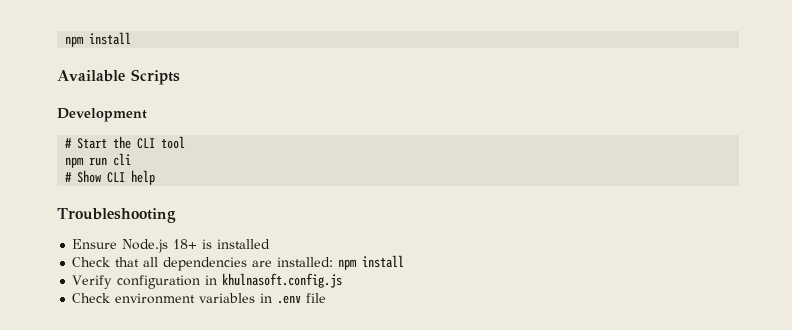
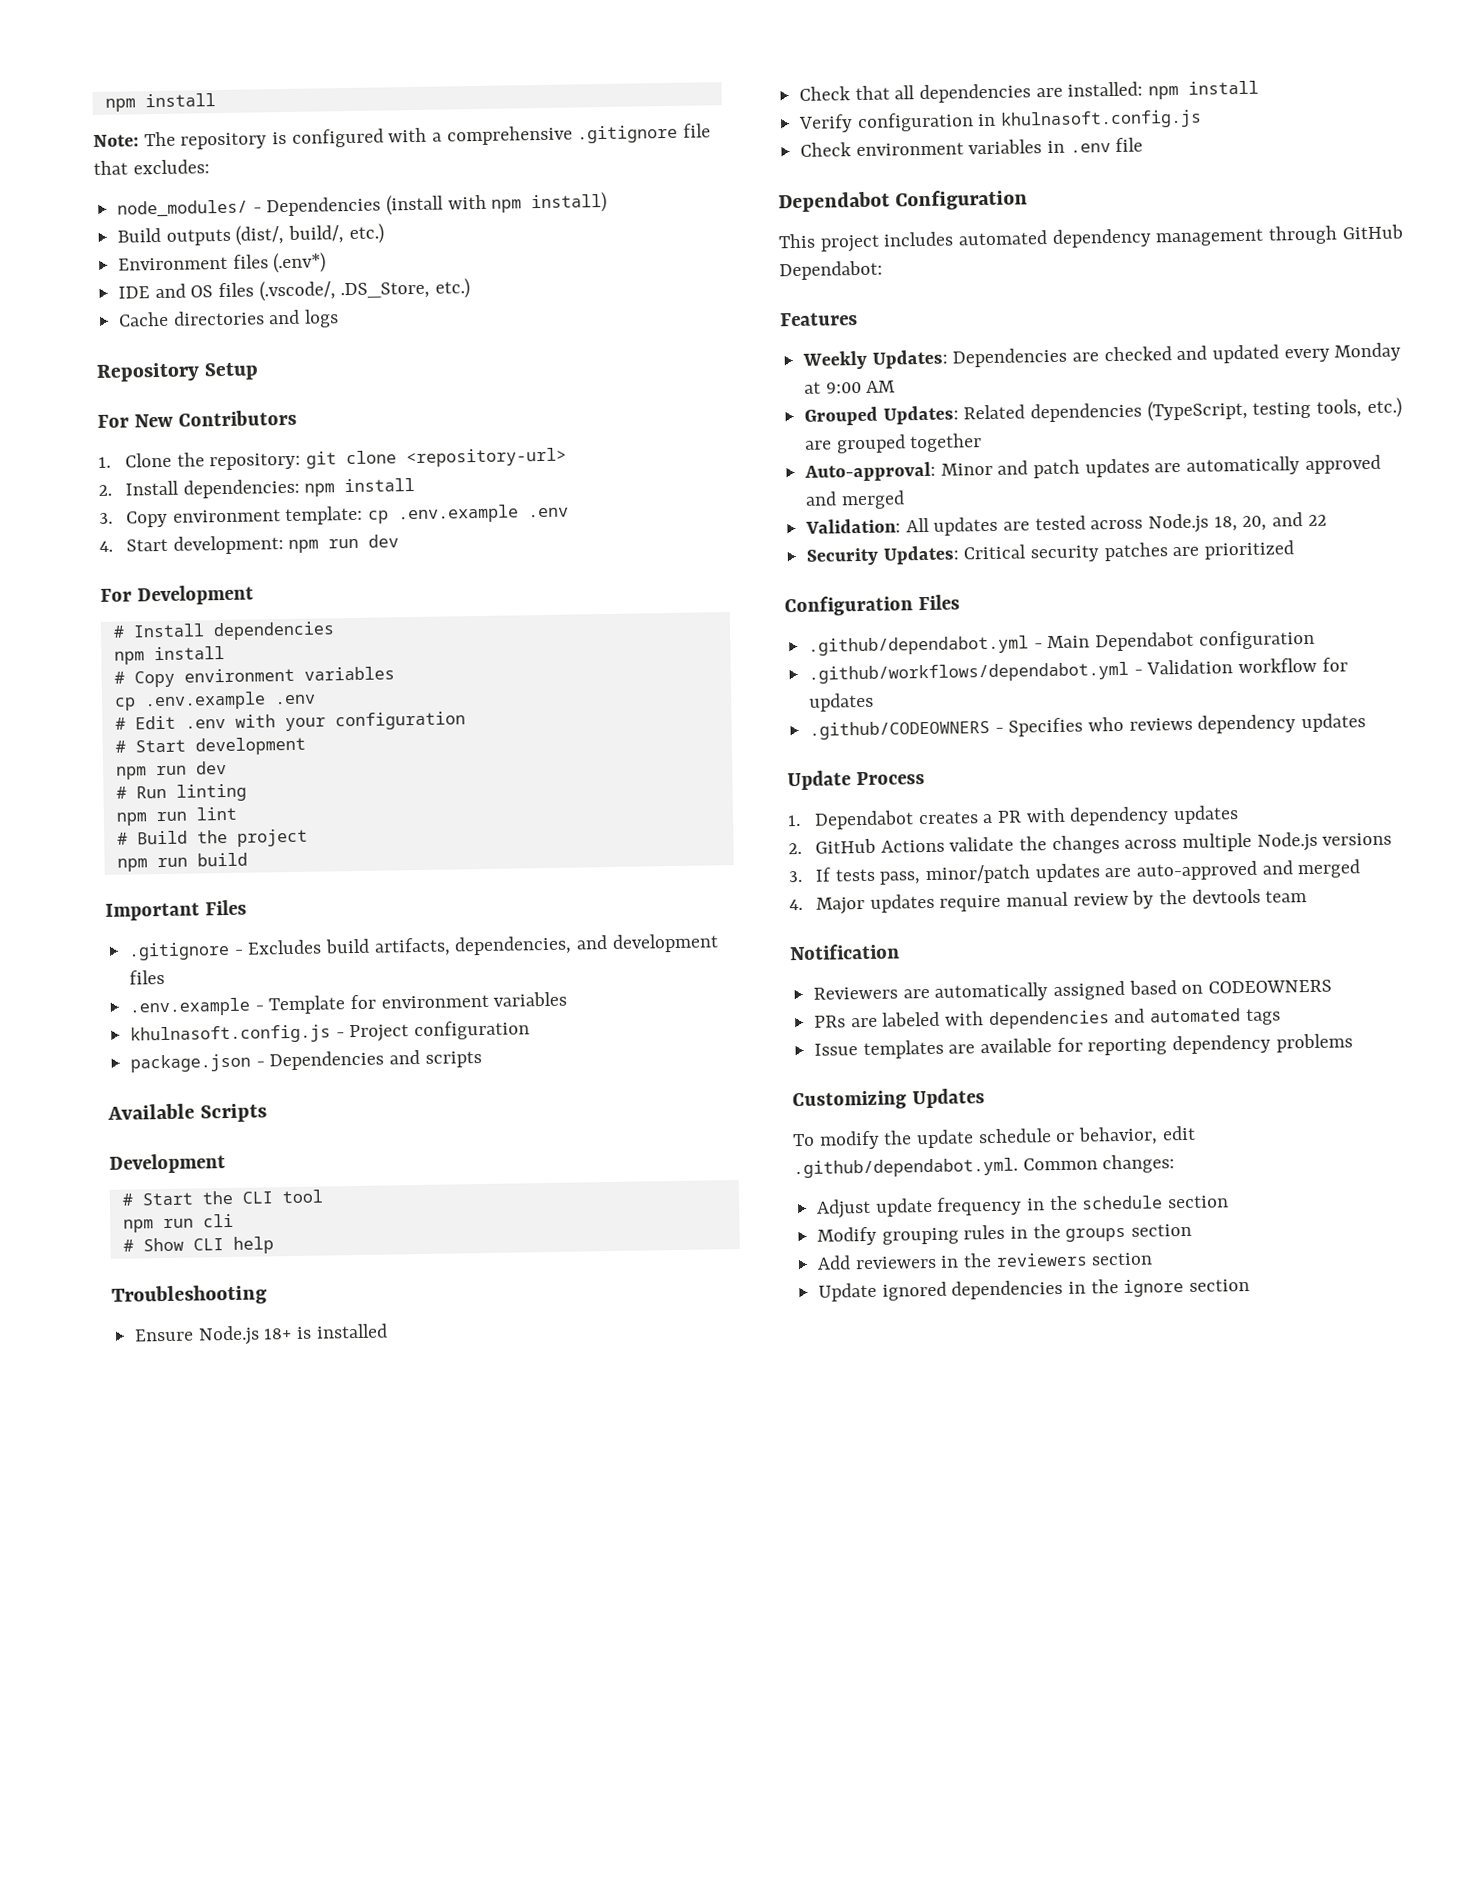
[65,32,132,47] npm install -> [104,93,216,112] [93,123,712,150] [93,159,210,176] [117,191,608,218] [117,223,384,246] [118,252,327,274] [118,278,471,302] [118,309,340,328] [96,362,260,382] [97,409,297,428] [98,447,568,471] [98,477,416,499] [99,504,570,528] [99,534,400,555] [100,584,254,606] [112,621,335,641] [113,646,225,665] [113,666,395,688] [114,691,316,711] [114,711,466,732] [114,736,306,756] [115,761,227,780] [115,783,247,802] [115,806,237,826] [116,828,308,847] [116,852,248,872] [105,899,247,921] [128,933,719,961] [129,969,166,985] [129,991,568,1017] [130,1020,531,1045] [130,1049,482,1073] npm install // Note: The repository is configured with a comprehensive .gitignore file that excludes: // node_modules/ - Dependencies (install with npm install) // Build outputs (dist/, build/, etc.) // Environment files (.env*) // IDE and OS files (.vscode/, .DS_Store, etc.) // Cache directories and logs // Repository Setup // For New Contributors // 1. Clone the repository: git clone <repository-url> // 2. Install dependencies: npm install // 3. Copy environment template: cp .env.example .env // 4. Start development: npm run dev // For Development // # Install dependencies // npm install // # Copy environment variables // cp .env.example .env // # Edit .env with your configuration // # Start development // npm run dev // # Run linting // npm run lint // # Build the project // npm run build // Important Files // .gitignore - Excludes build artifacts, dependencies, and development files // .env.example - Template for environment variables // khulnasoft.config.js - Project configuration // package.json - Dependencies and scripts
(327, 298) none -> [778,189,1029,213] [778,224,1403,253] [779,260,883,281] [780,312,858,327] [802,342,1402,370] [804,380,896,394] [804,397,1402,426] [805,433,983,454] [804,454,1381,482] [805,490,905,510] [805,512,1327,536] [806,540,1295,566] [784,594,960,617] [808,629,1315,656] [808,657,1348,684] [809,692,875,712] [809,713,1367,740] [787,770,925,791] [787,805,1240,830] [788,831,1393,855] [788,859,1361,885] [789,888,1308,915] [789,943,900,961] [813,979,1333,1002] [814,1008,1281,1030] [814,1033,1353,1060] [792,1088,985,1111] [792,1125,1196,1150] [793,1154,1176,1179] [816,1195,1230,1219] [817,1223,1193,1246] [817,1252,1154,1270] [818,1278,1251,1302] // Dependabot Configuration // This project includes automated dependency management through GitHub Dependabot: // Features // Weekly Updates: Dependencies are checked and updated every Monday at 9:00 AM // Grouped Updates: Related dependencies (TypeScript, testing tools, etc.) are grouped together // Auto-approval: Minor and patch updates are automatically approved and merged // Validation: All updates are tested across Node.js 18, 20, and 22 // Security Updates: Critical security patches are prioritized // Configuration Files // .github/dependabot.yml - Main Dependabot configuration // .github/workflows/dependabot.yml - Validation workflow for updates // .github/CODEOWNERS - Specifies who reviews dependency updates // Update Process // 1. Dependabot creates a PR with dependency updates // 2. GitHub Actions validate the changes across multiple Node.js versions // 3. If tests pass, minor/patch updates are auto-approved and merged // 4. Major updates require manual review by the devtools team // Notification // Reviewers are automatically assigned based on CODEOWNERS // PRs are labeled with dependencies and automated tags // Issue templates are available for reporting dependency problems // Customizing Updates // To modify the update schedule or behavior, edit .github/dependabot.yml. Common changes: // Adjust update frequency in the schedule section // Modify grouping rules in the groups section // Add reviewers in the reviewers section // Update ignored dependencies in the ignore section

